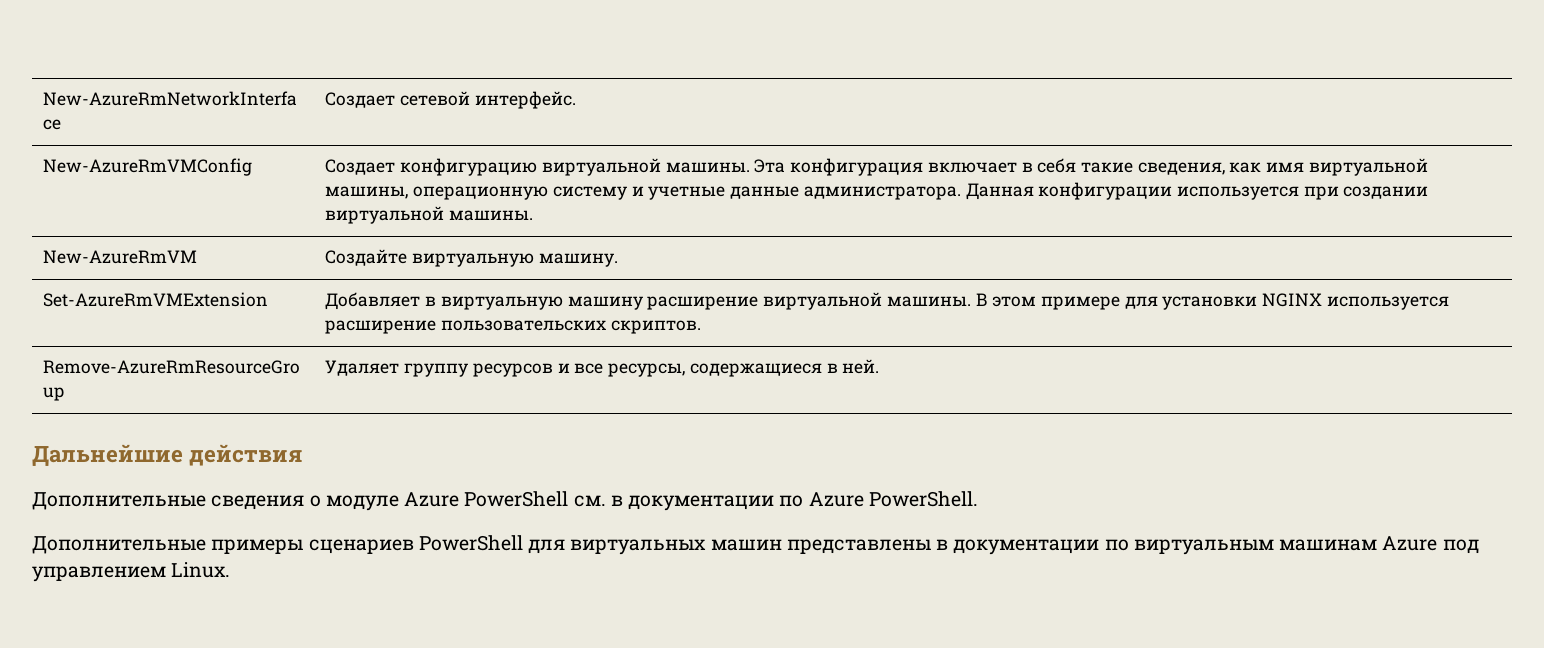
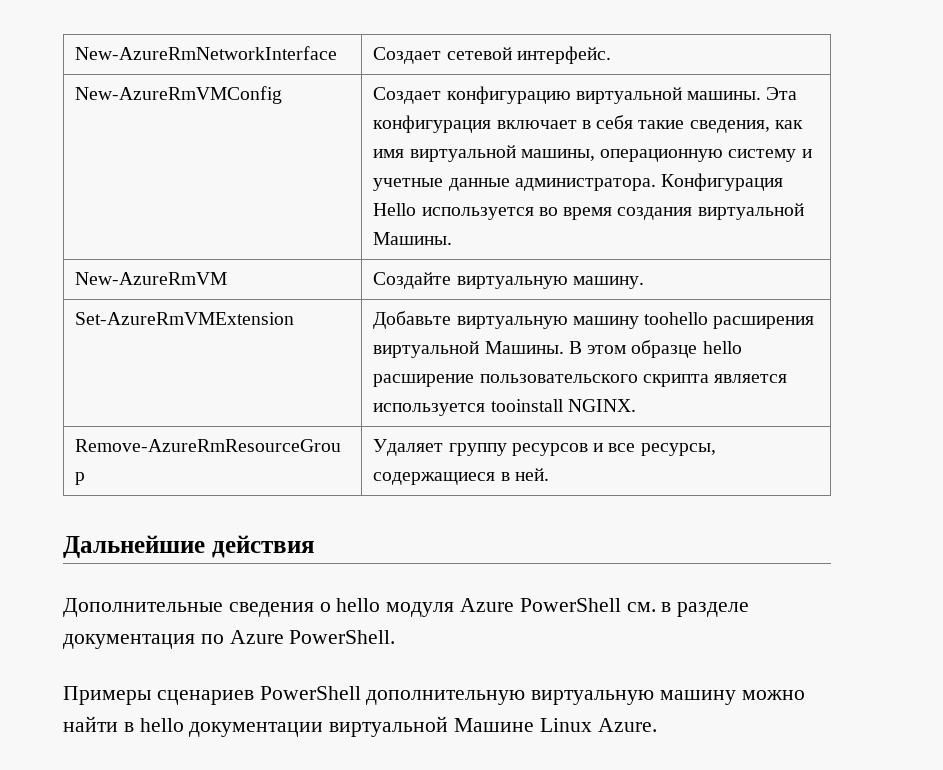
[965,182,1429,200] [325,206,534,224] Данная конфигурации используется при создании виртуальной машины. -> [661,173,784,191] [373,203,804,220] [373,232,453,245] Конфигурация Hello используется во время создания виртуальной Машины.
[325,292,1449,310] [325,320,701,334] Добавляет в виртуальную машину расширение виртуальной машины. В этом примере для установки NGINX используется расширение пользовательских скриптов. -> [373,311,815,329] [373,340,742,358] [373,374,788,387] [373,399,636,416] Добавьте виртуальную машину toohello расширения виртуальной Машины. В этом образце hello расширение пользовательского скрипта является используется tooinstall NGINX.
[325,495,399,511] модуле -> [336,598,455,617] hello модуля
[628,495,775,511] документации -> [677,602,750,617] [63,634,195,649] разделе документация
[32,535,1479,555] [32,562,231,582] Дополнительные примеры сценариев PowerShell для виртуальных машин представлены в документации по виртуальным машинам Azure под управлением Linux. -> [63,686,805,705] [63,716,657,737] Примеры сценариев PowerShell дополнительную виртуальную машину можно найти в hello документации виртуальной Машине Linux Azure.

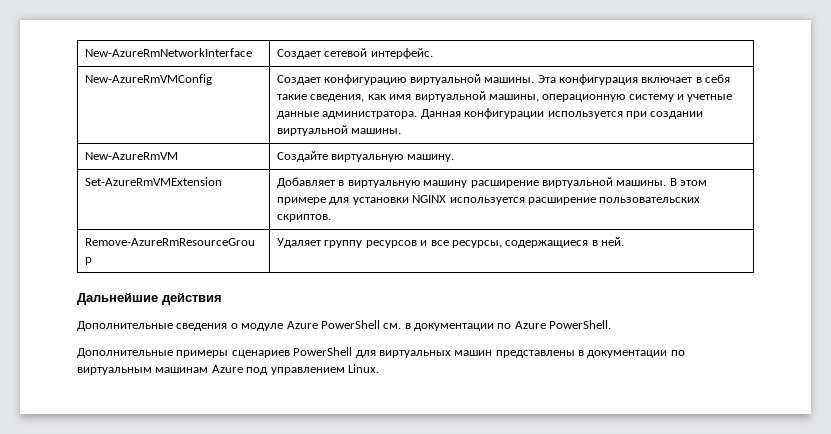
[661,173,784,191] [373,203,804,220] [373,232,453,245] Конфигурация Hello используется во время создания виртуальной Машины. -> [420,108,704,119] [277,125,402,136] Данная конфигурации используется при создании виртуальной машины.
[373,311,815,329] [373,340,742,358] [373,374,788,387] [373,399,636,416] Добавьте виртуальную машину toohello расширения виртуальной Машины. В этом образце hello расширение пользовательского скрипта является используется tooinstall NGINX. -> [277,177,708,188] [277,195,701,205] [277,214,332,222] Добавляет в виртуальную машину расширение виртуальной машины. В этом примере для установки NGINX используется расширение пользовательских скриптов.
[336,598,455,617] hello модуля -> [241,323,284,331] модуле
[677,602,750,617] [63,634,195,649] разделе документация -> [414,323,494,331] документации
[63,686,805,705] [63,716,657,737] Примеры сценариев PowerShell дополнительную виртуальную машину можно найти в hello документации виртуальной Машине Linux Azure. -> [77,347,685,358] [77,364,379,375] Дополнительные примеры сценариев PowerShell для виртуальных машин представлены в документации по виртуальным машинам Azure под управлением Linux.

